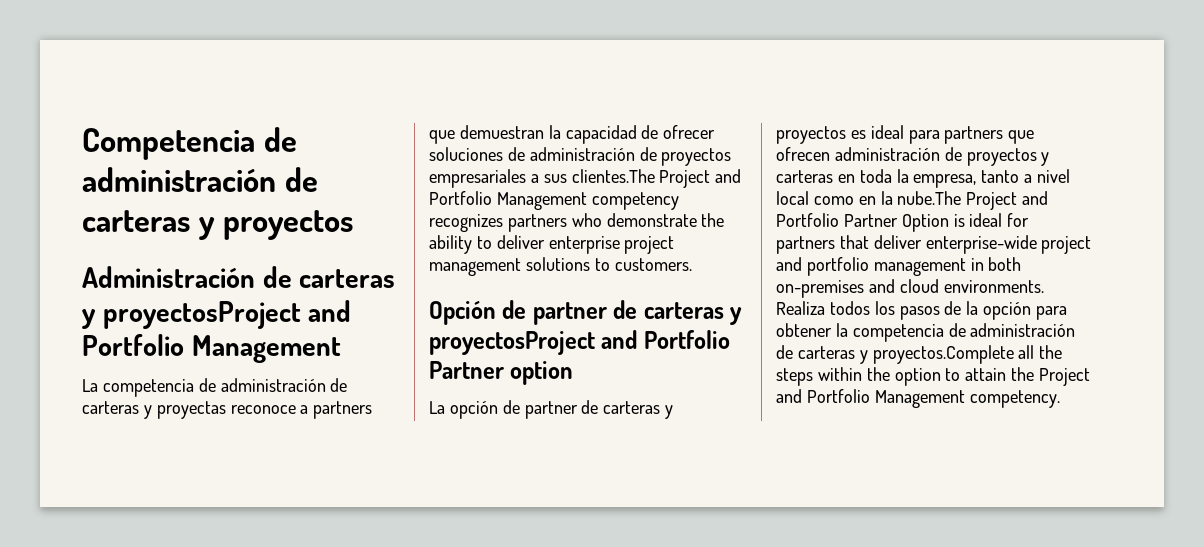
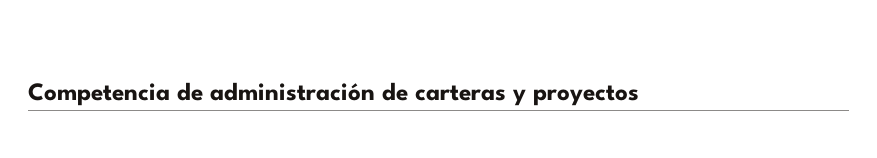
[82,266,396,288] [82,300,352,329] [82,334,341,363] [82,378,348,397] [82,401,373,419] [429,125,716,144] [429,147,732,166] [429,169,742,188] [429,191,679,210] [429,213,725,232] [429,235,675,254] [429,257,692,276] [429,300,743,325] [429,330,730,355] [429,361,574,385] [429,400,674,419] [776,125,1035,144] [776,147,1050,166] [776,169,1071,188] [776,191,1049,210] [776,213,1030,232] [776,235,1092,254] [776,257,1022,276] [776,279,1044,298] [776,301,1068,320] [776,323,1076,342] [776,345,1063,364] [776,367,1091,386] [776,389,1060,408] // Administración de carteras y proyectosProject and Portfolio Management // La competencia de administración de carteras y proyectas reconoce a partners que demuestran la capacidad de ofrecer soluciones de administración de proyectos empresariales a sus clientes.The Project and Portfolio Management competency recognizes partners who demonstrate the ability to deliver enterprise project management solutions to customers. // Opción de partner de carteras y proyectosProject and Portfolio Partner option // La opción de partner de carteras y proyectos es ideal para partners que ofrecen administración de proyectos y carteras en toda la empresa, tanto a nivel local como en la nube.The Project and Portfolio Partner Option is ideal for partners that deliver enterprise-wide project and portfolio management in both on-premises and cloud environments. Realiza todos los pasos de la opción para obtener la competencia de administración de carteras y proyectos.Complete all the steps within the option to attain the Project and Portfolio Management competency. -> (639, 95) none

